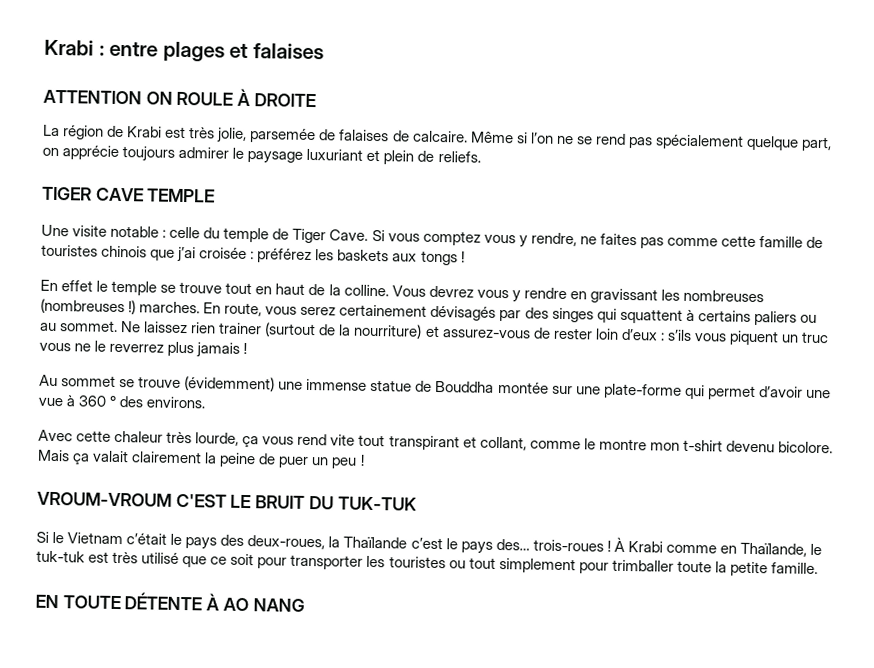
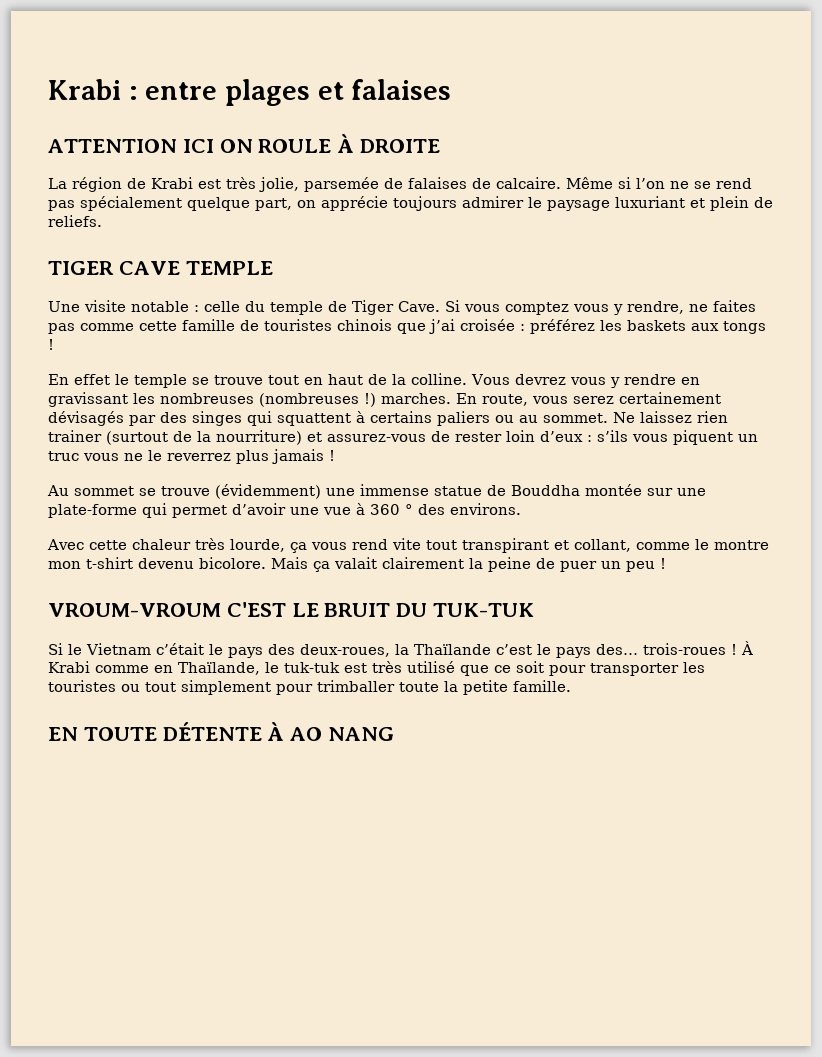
(142, 97) none -> [182,139,214,153] ICI

